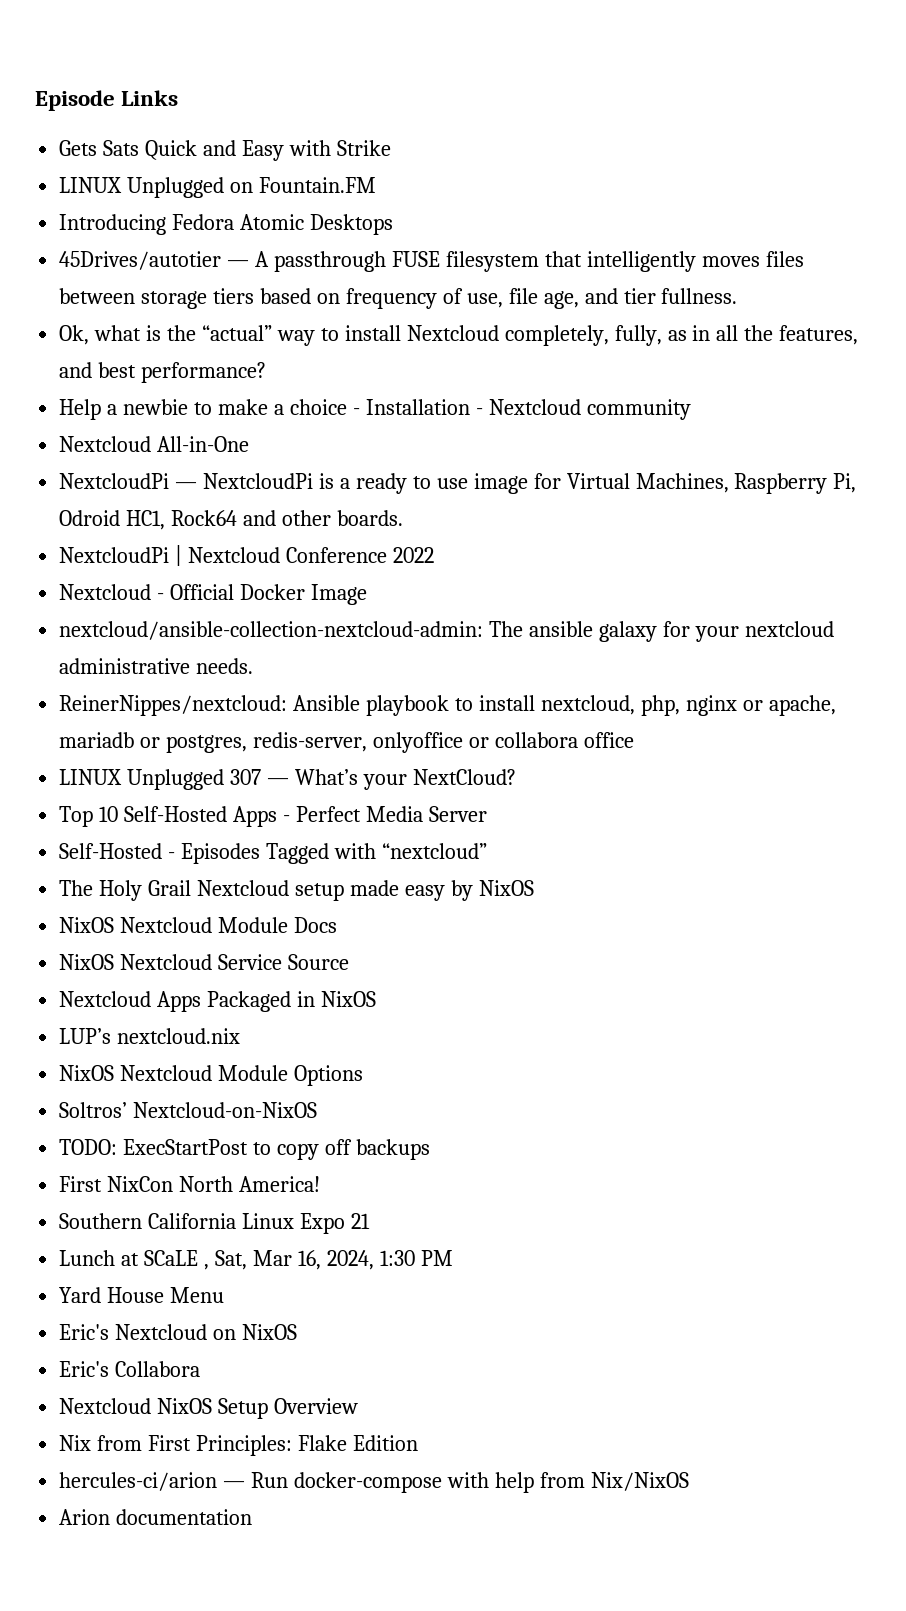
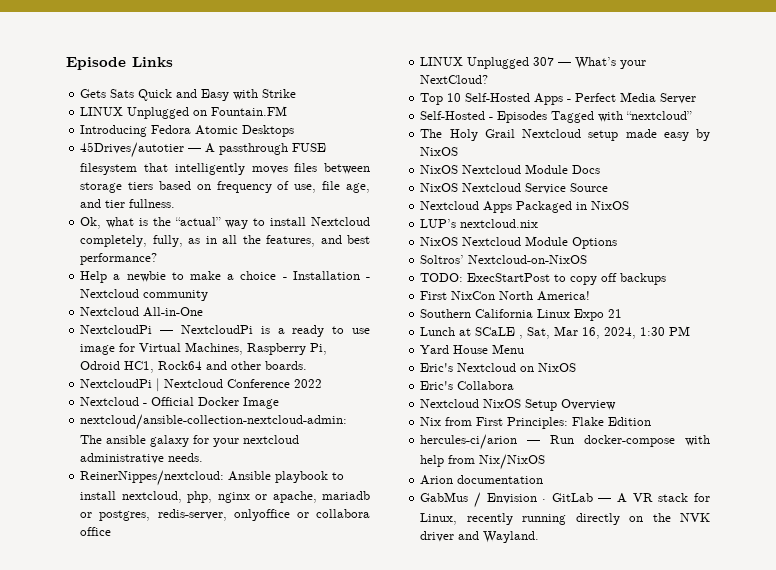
(253, 1517) none -> [420,492,710,508] [420,513,710,525] [420,531,540,543] // GabMus / Envision · GitLab — A VR stack for Linux, recently running directly on the NVK driver and Wayland.

